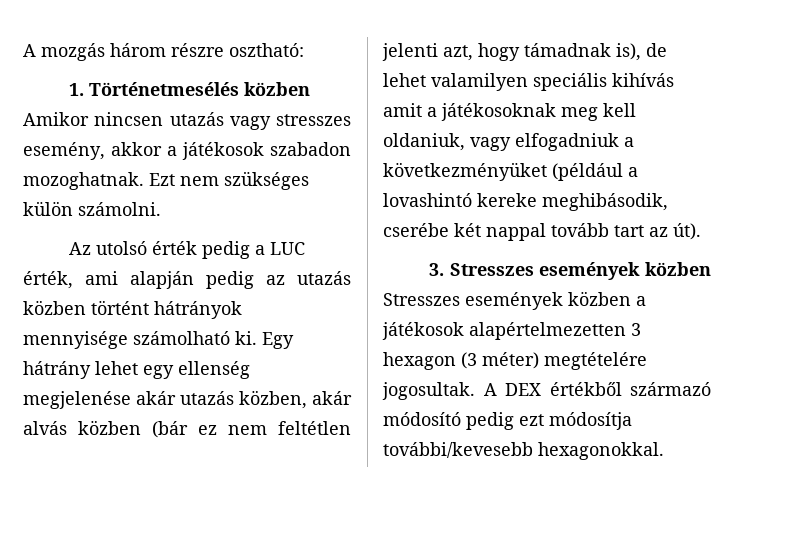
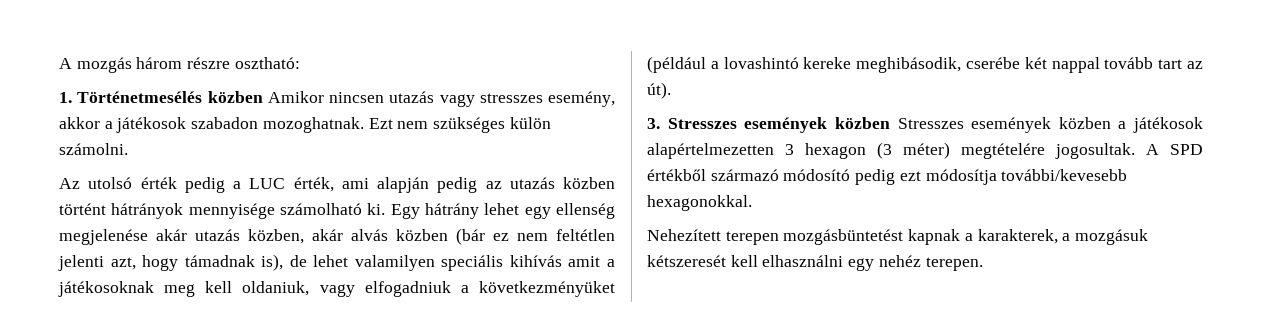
[505,383,541,396] DEX -> [1170,144,1203,155] SPD
(664, 451) none -> [647,229,1149,245] [647,255,983,271] // Nehezített terepen mozgásbüntetést kapnak a karakterek, a mozgásuk kétszeresét kell elhasználni egy nehéz terepen.

